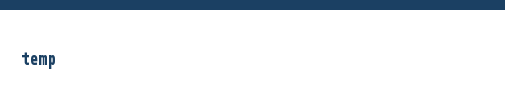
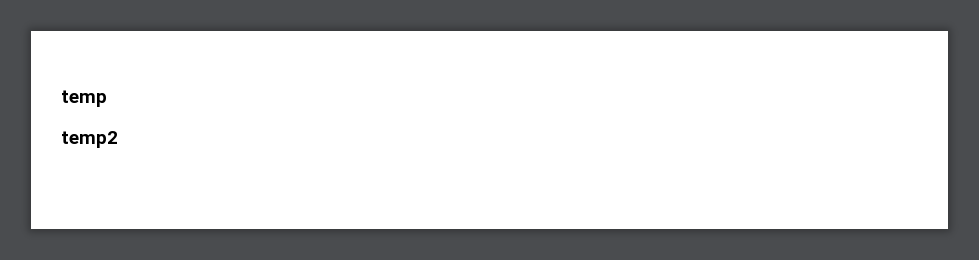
(56, 60) none -> [61,131,118,148] // temp2

